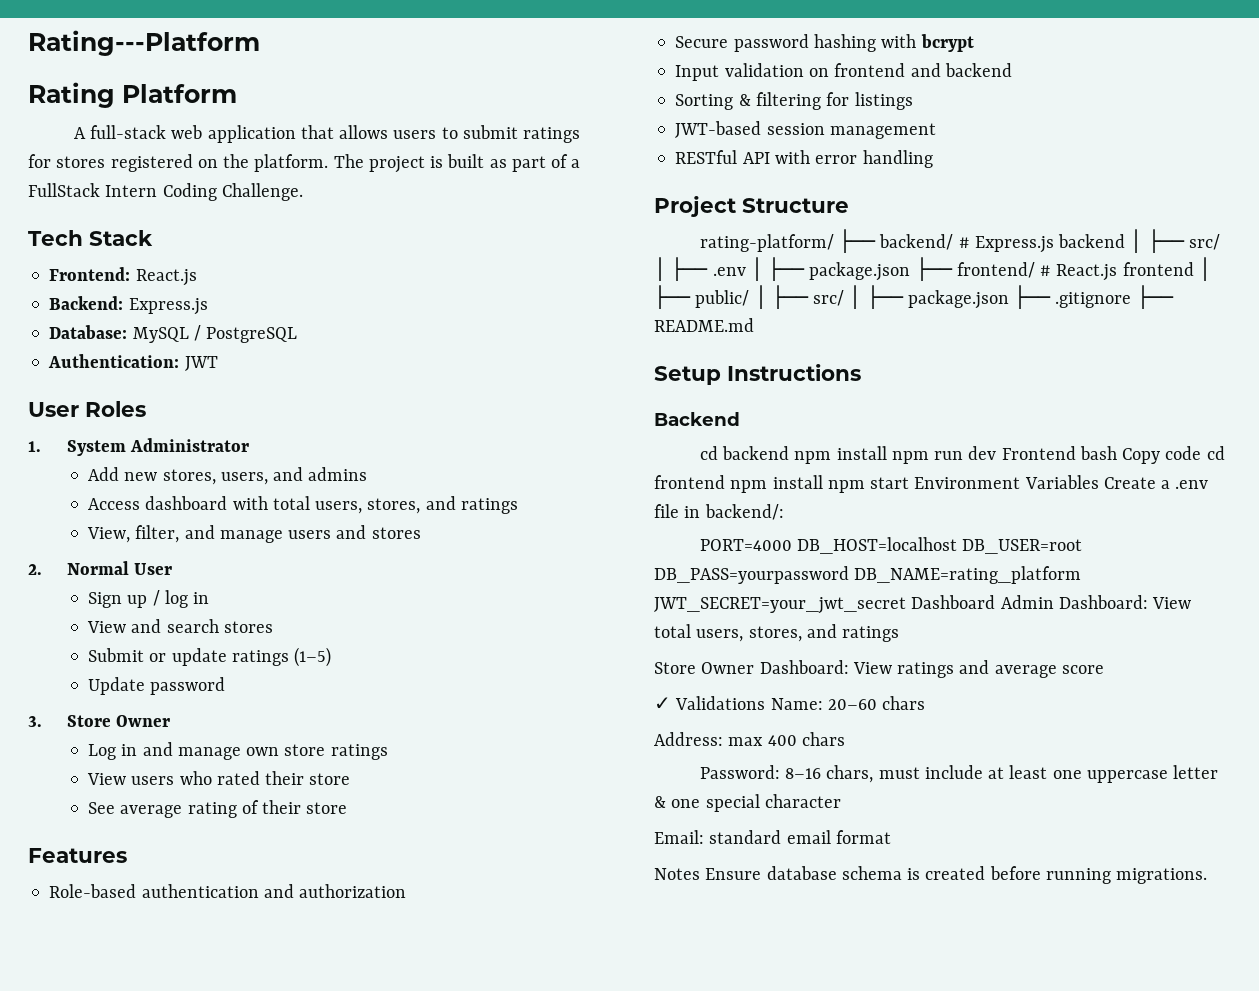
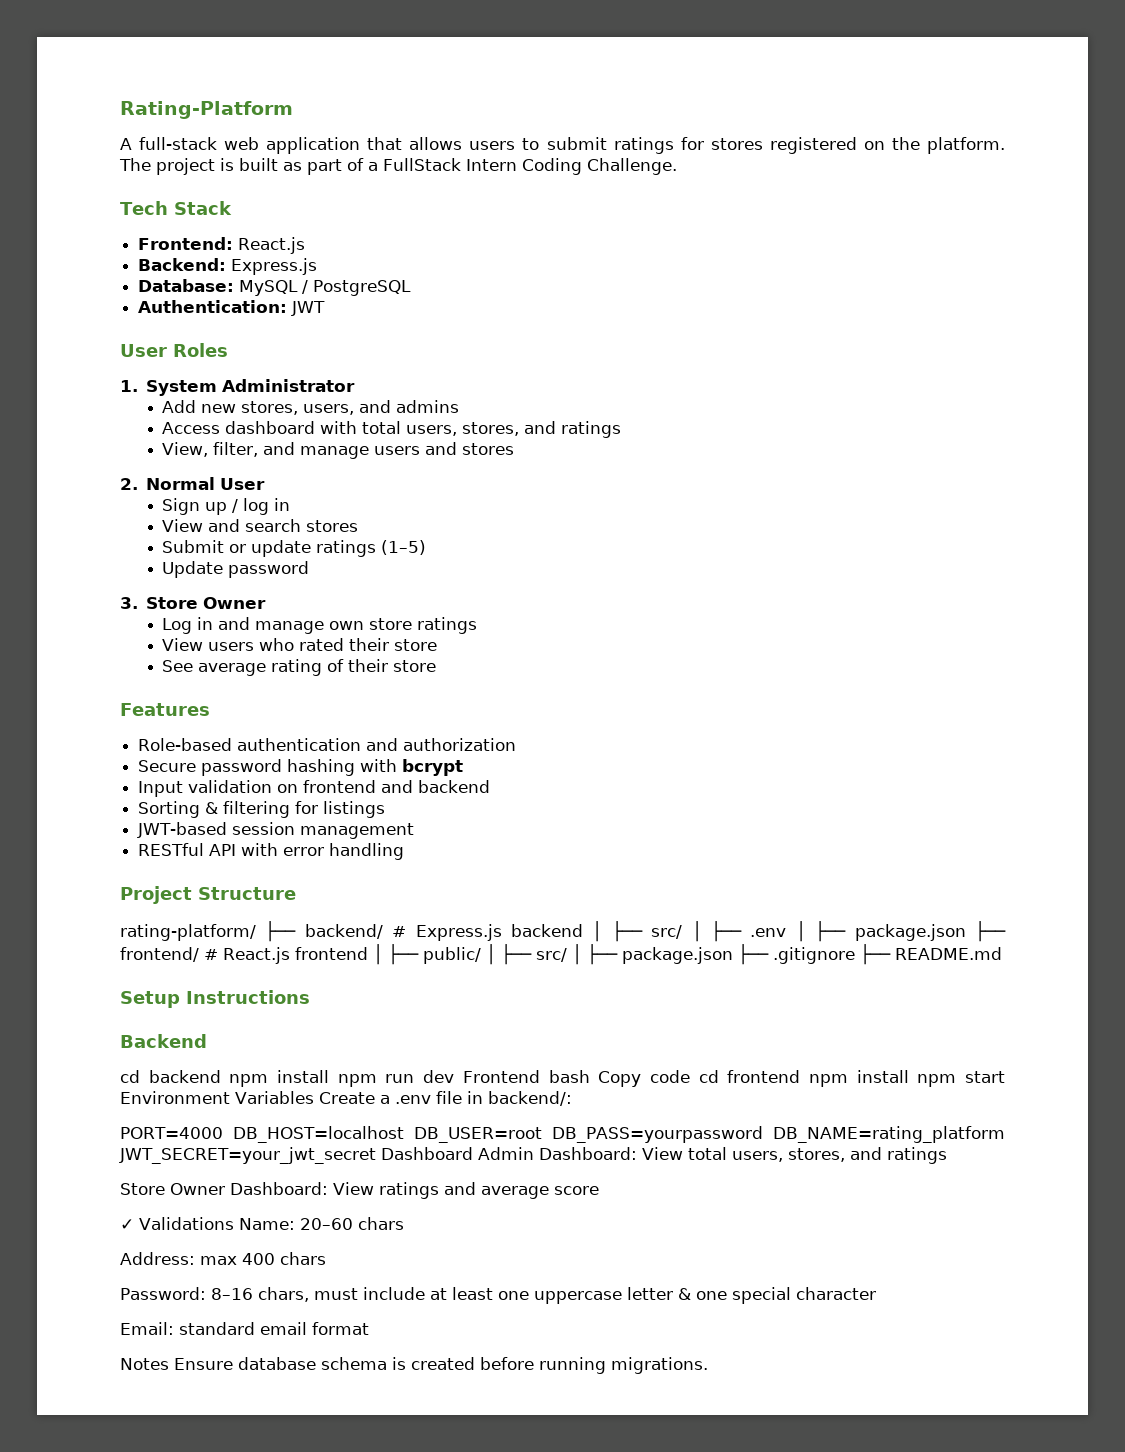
[28,30,260,56] [28,82,237,108] Rating---Platform // Rating Platform -> [120,101,293,119] Rating-Platform

